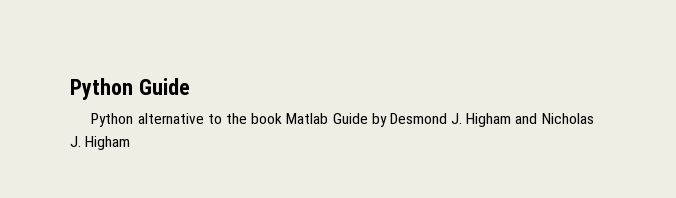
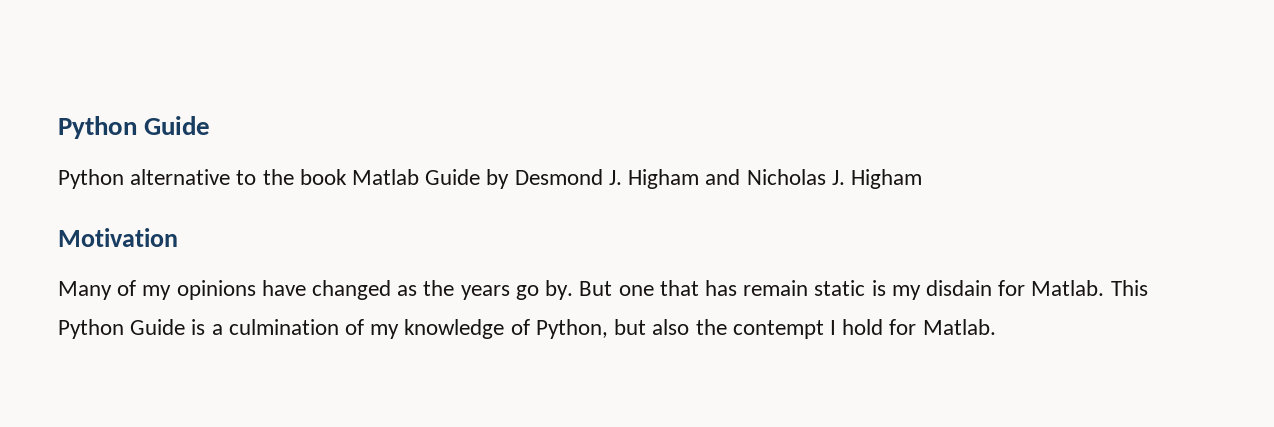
(131, 143) none -> [58,228,178,247] [58,280,1148,300] [58,319,996,339] // Motivation // Many of my opinions have changed as the years go by. But one that has remain static is my disdain for Matlab. This Python Guide is a culmination of my knowledge of Python, but also the contempt I hold for Matlab.

